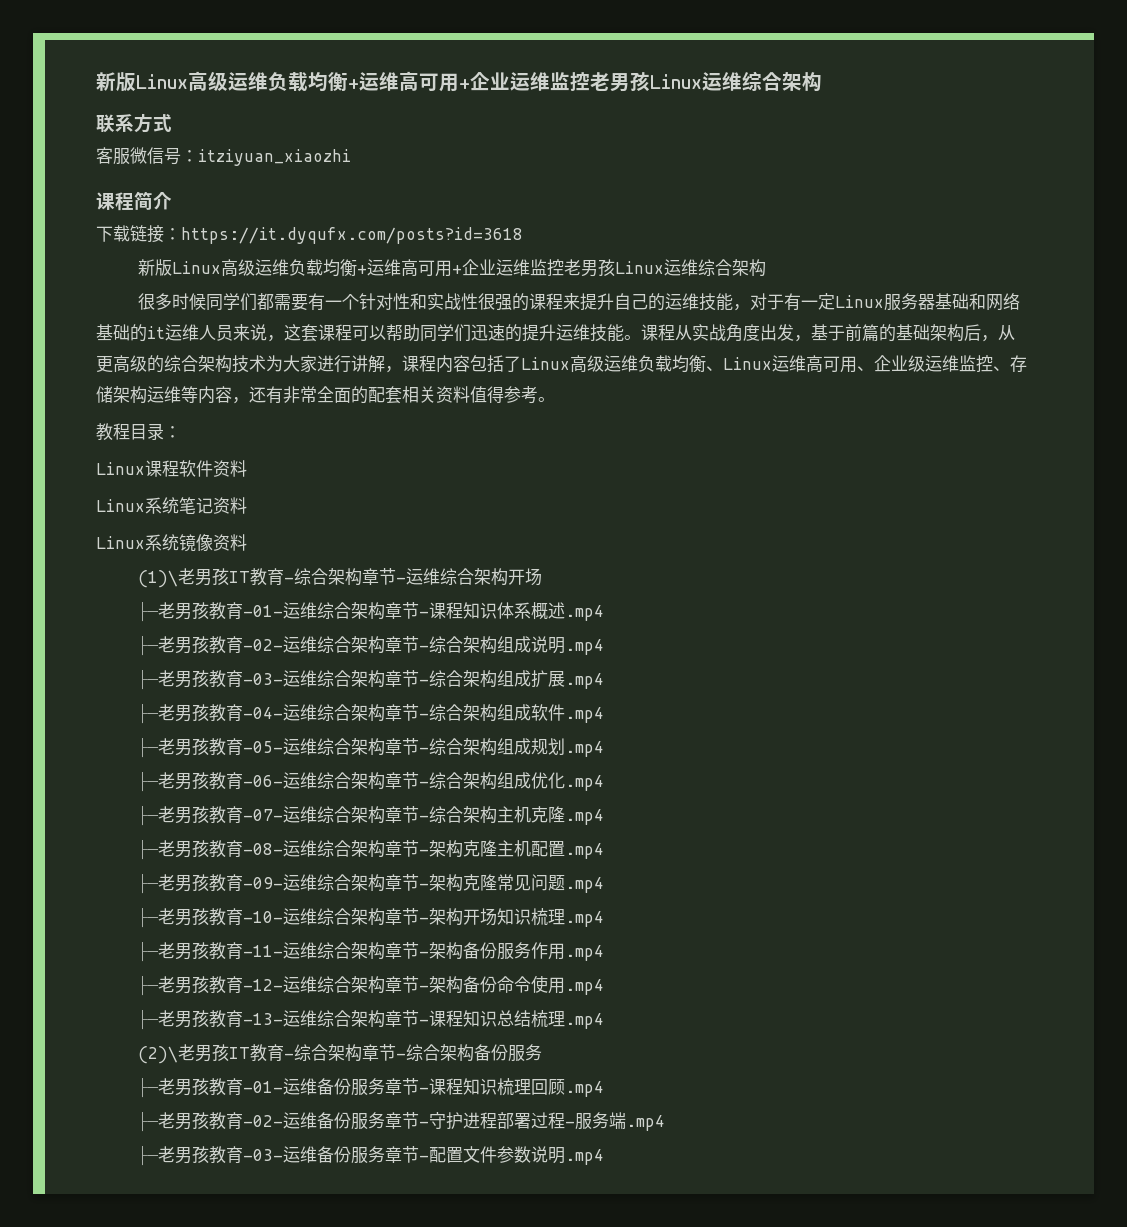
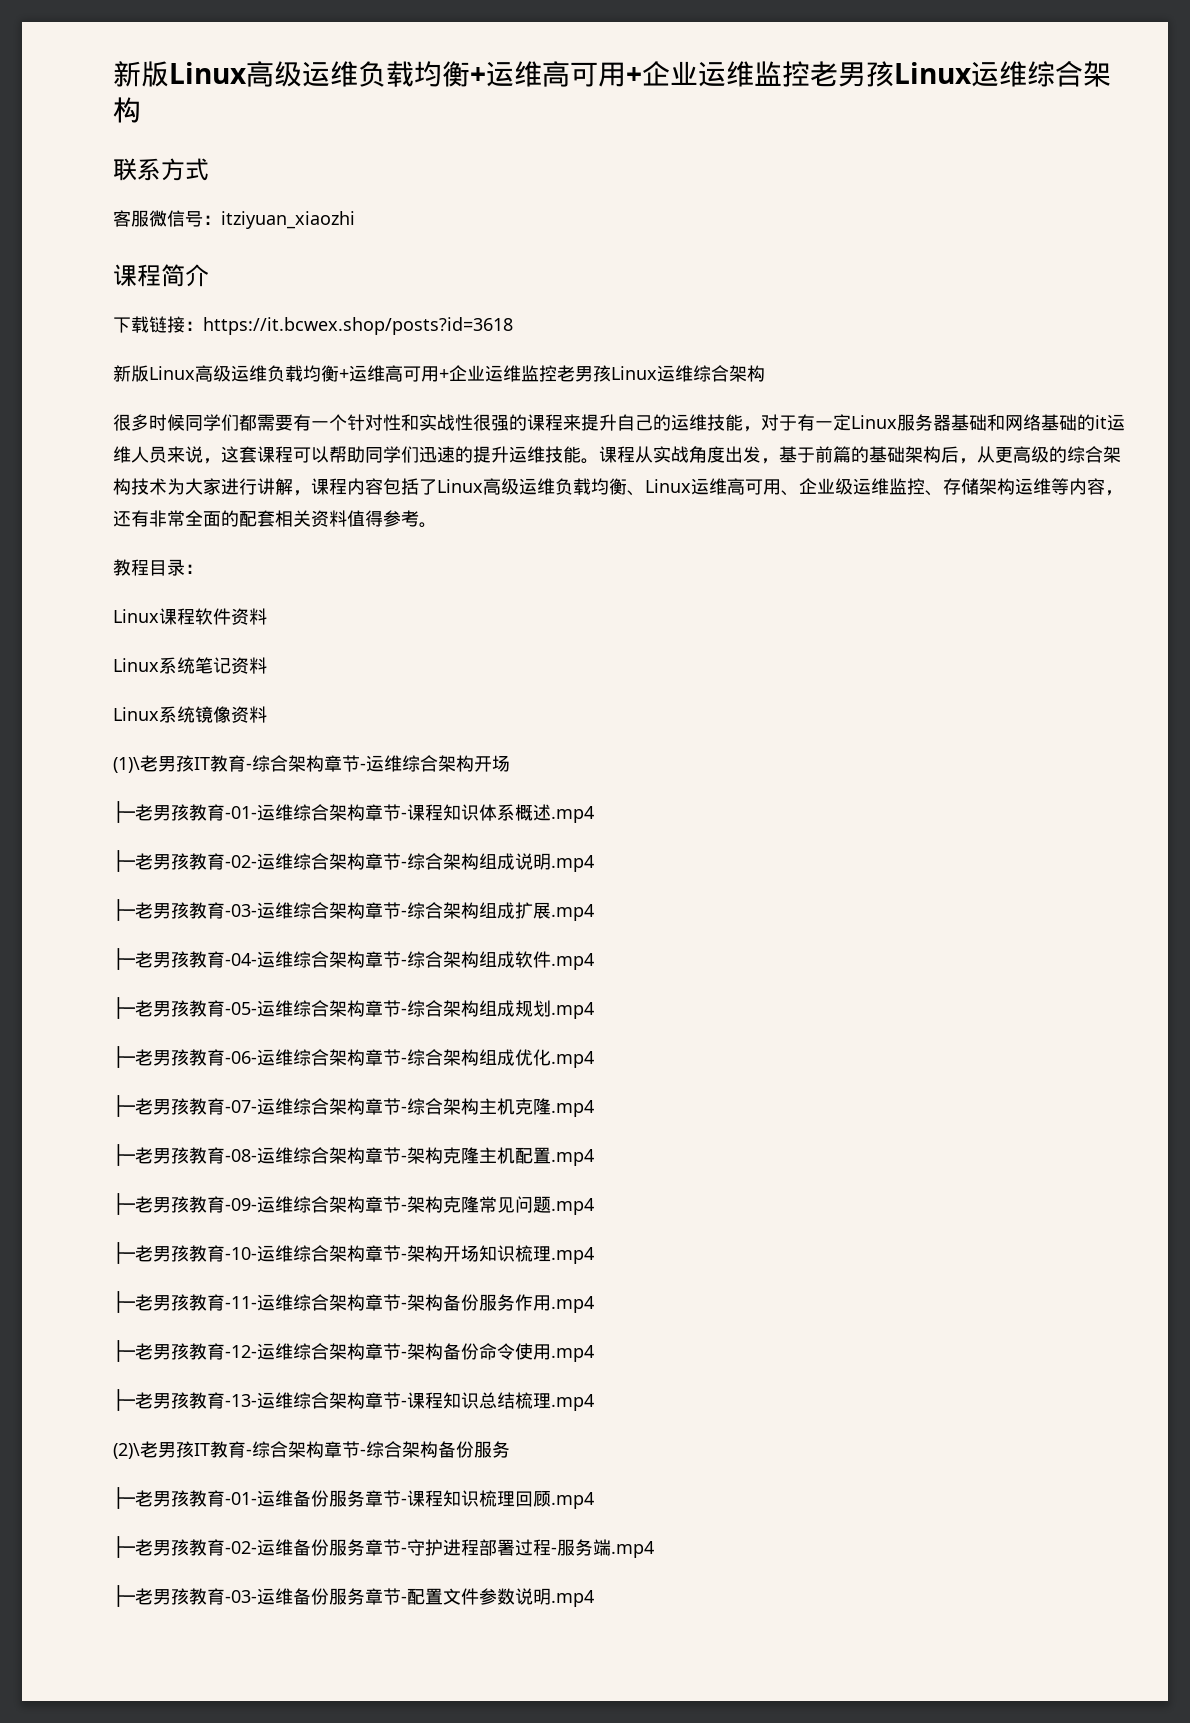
[181,227,523,244] https://it.dyqufx.com/posts?id=3618 -> [203,317,513,335] https://it.bcwex.shop/posts?id=3618

